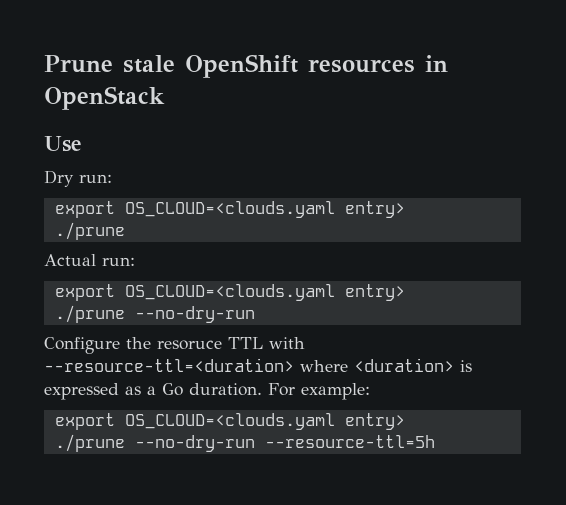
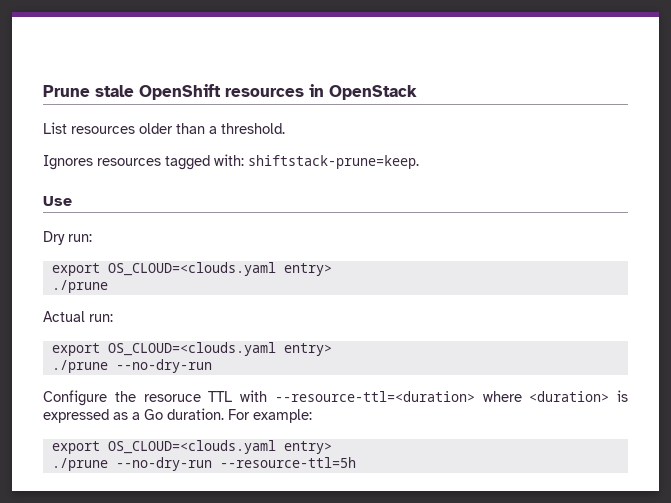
(165, 98) none -> [43,122,285,134] [43,154,419,170] // List resources older than a threshold. // Ignores resources tagged with: shiftstack-prune=keep.

